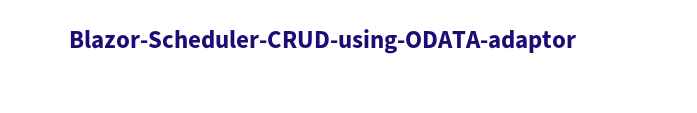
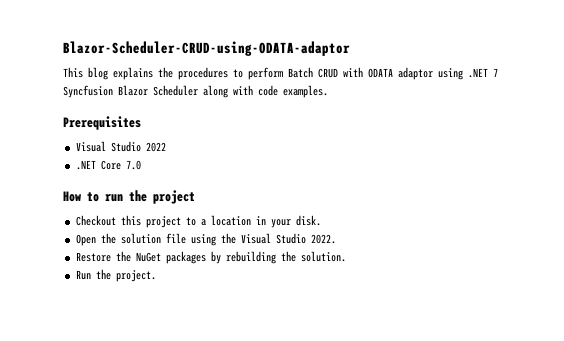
(576, 41) none -> [63,67,498,80] [63,85,328,98] [63,116,141,130] [75,141,166,152] [75,160,141,170] [63,190,195,204] [75,215,321,228] [75,233,336,246] [75,251,346,264] [75,269,156,282] // This blog explains the procedures to perform Batch CRUD with ODATA adaptor using .NET 7 Syncfusion Blazor Scheduler along with code examples. // Prerequisites // Visual Studio 2022 // .NET Core 7.0 // How to run the project // Checkout this project to a location in your disk. // Open the solution file using the Visual Studio 2022. // Restore the NuGet packages by rebuilding the solution. // Run the project.

